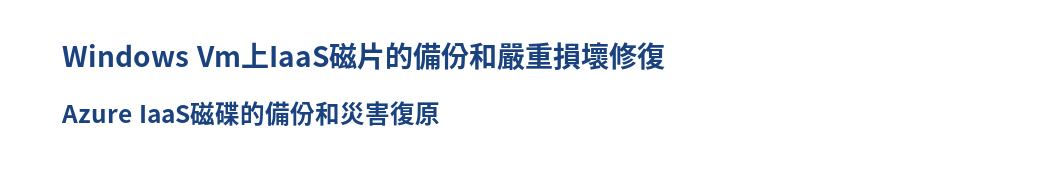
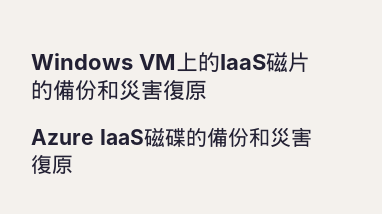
[195,42,269,68] Vm上 -> [138,52,220,72] VM上的
[496,42,665,71] 嚴重損壞修復 -> [119,80,207,101] 災害復原

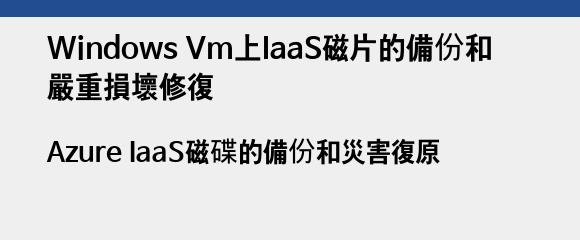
[138,52,220,72] VM上的 -> [185,34,263,61] Vm上
[119,80,207,101] 災害復原 -> [47,72,215,101] 嚴重損壞修復

